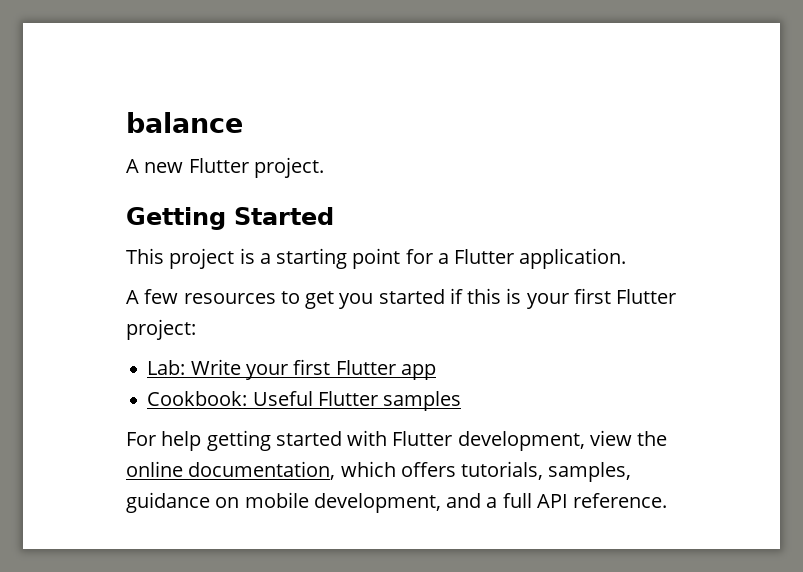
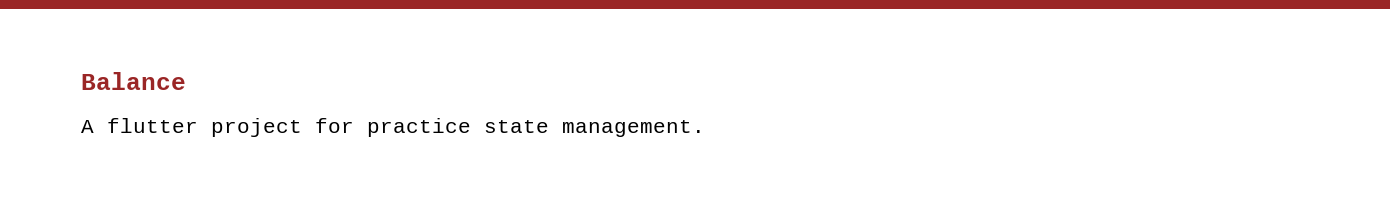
[126,112,243,133] [126,157,324,178] [126,207,334,230] [126,248,627,269] [126,288,677,309] [126,319,196,340] [147,359,436,380] [147,391,462,411] [126,430,668,451] [126,461,632,482] [126,492,668,513] balance // A new Flutter project. // Getting Started // This project is a starting point for a Flutter application. // A few resources to get you started if this is your first Flutter project: // Lab: Write your first Flutter app // Cookbook: Useful Flutter samples // For help getting started with Flutter development, view the online documentation, which offers tutorials, samples, guidance on mobile development, and a full API reference. -> [81,72,186,90] [81,118,705,137] Balance // A flutter project for practice state management.

